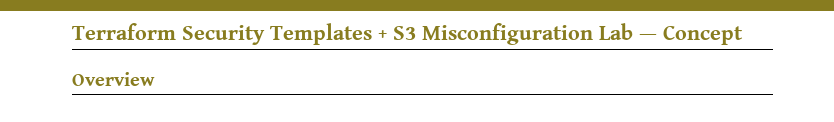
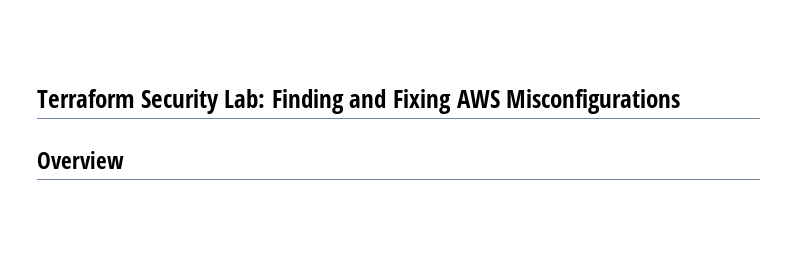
[270,23,743,45] Templates + S3 Misconfiguration Lab — Concept -> [224,89,681,114] Lab: Finding and Fixing AWS Misconfigurations

